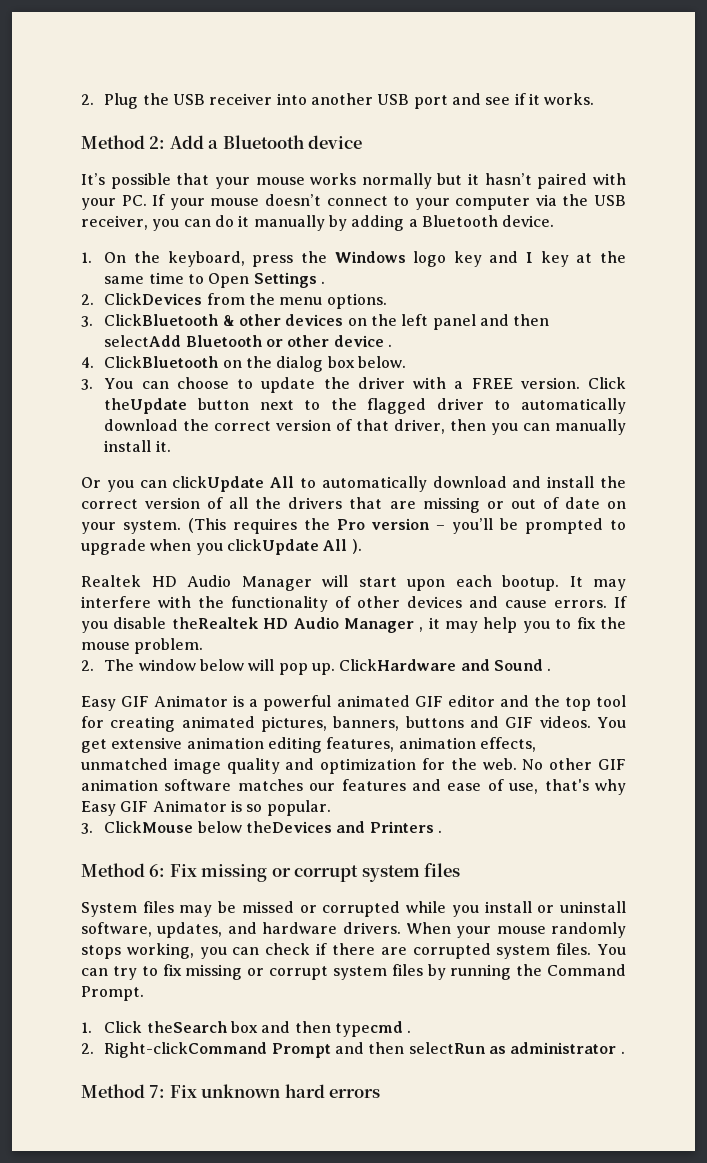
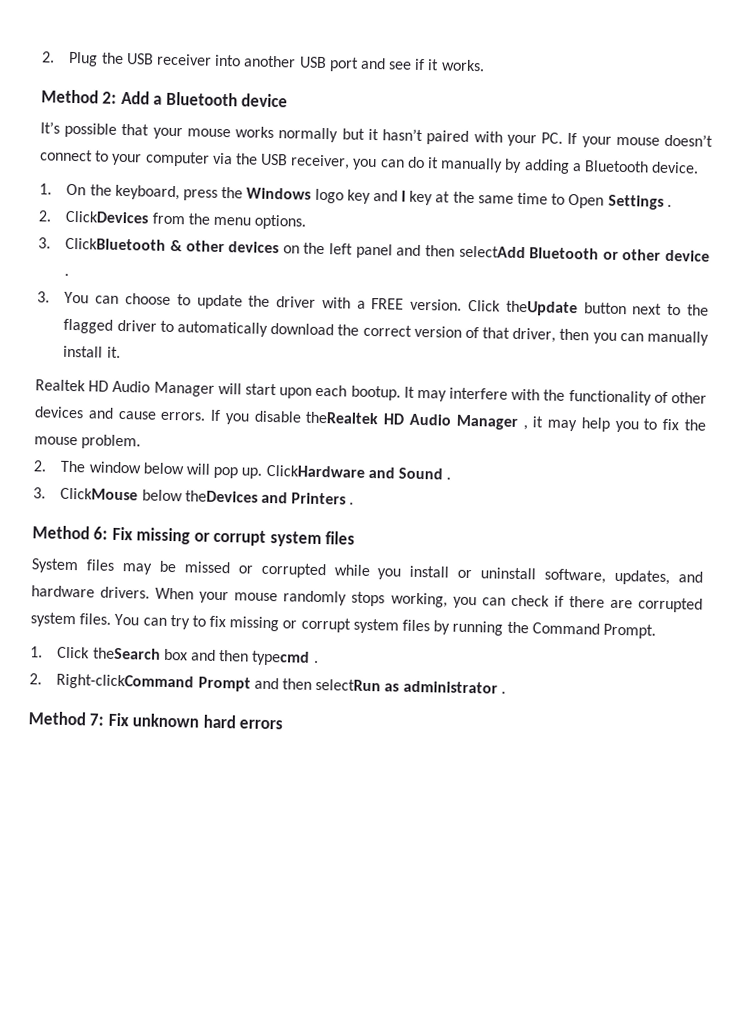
[81,356,406,372] // 4. ClickBluetooth on the dialog box below. -> (70, 274) none
[81,476,626,492] [81,497,627,513] [81,518,627,534] [81,539,362,555] // Or you can clickUpdate All to automatically download and install the correct version of all the drivers that are missing or out of date on your system. (This requires the Pro version – you’ll be prompted to upgrade when you clickUpdate All ). -> (121, 352) none
[81,695,626,711] [81,716,627,732] [81,737,536,753] [81,758,626,774] [81,779,627,795] [81,800,331,816] // Easy GIF Animator is a powerful animated GIF editor and the top tool for creating animated pictures, banners, buttons and GIF videos. You get extensive animation editing features, animation effects, unmatched image quality and optimization for the web. No other GIF animation software matches our features and ease of use, that's why Easy GIF Animator is so popular. -> (452, 478) none

